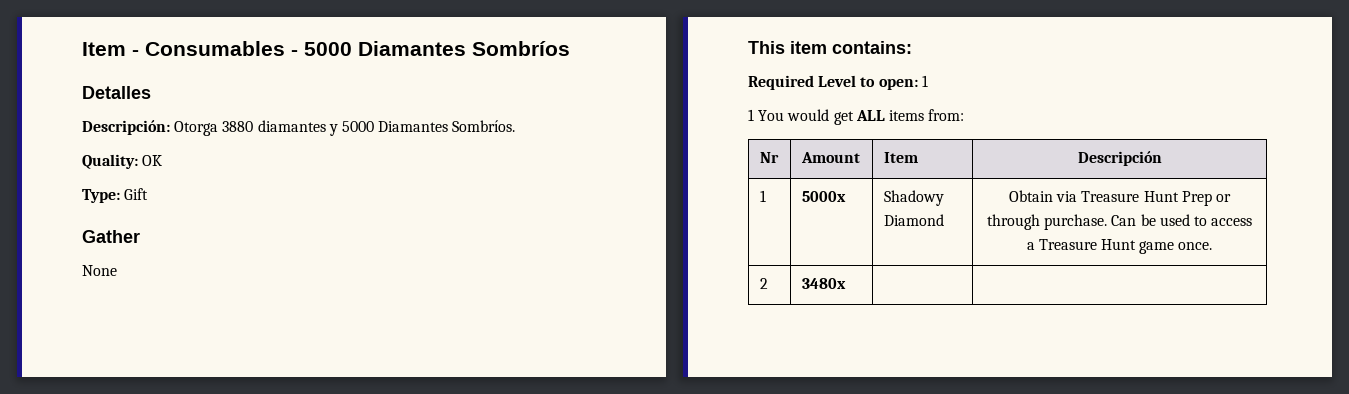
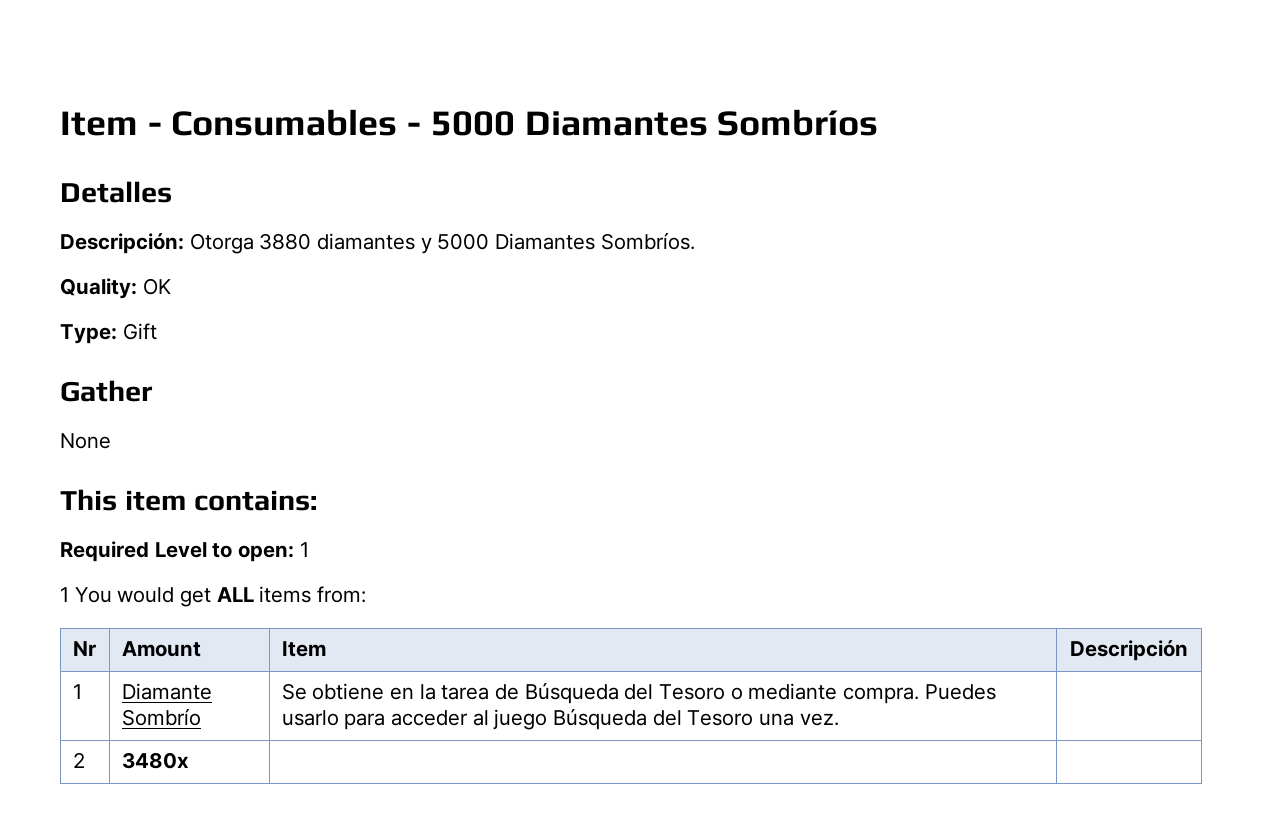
[801,191,846,202] [883,190,944,206] [883,214,944,226] [1009,190,1231,206] [986,214,1253,230] [1026,239,1213,254] 5000x | Shadowy Diamond | Obtain via Treasure Hunt Prep or through purchase. Can be used to access a Treasure Hunt game once. -> [121,683,212,700] [121,708,201,726] [281,682,996,704] [281,708,839,730] Diamante Sombrío | Se obtiene en la tarea de Búsqueda del Tesoro o mediante compra. Puedes usarlo para acceder al juego Búsqueda del Tesoro una vez. |

